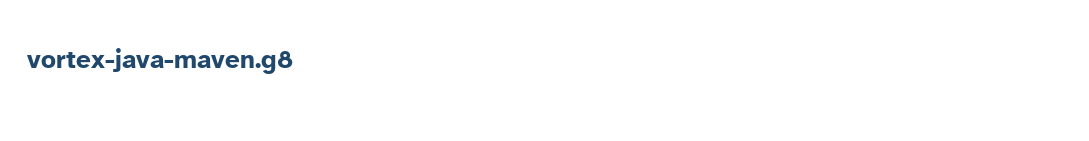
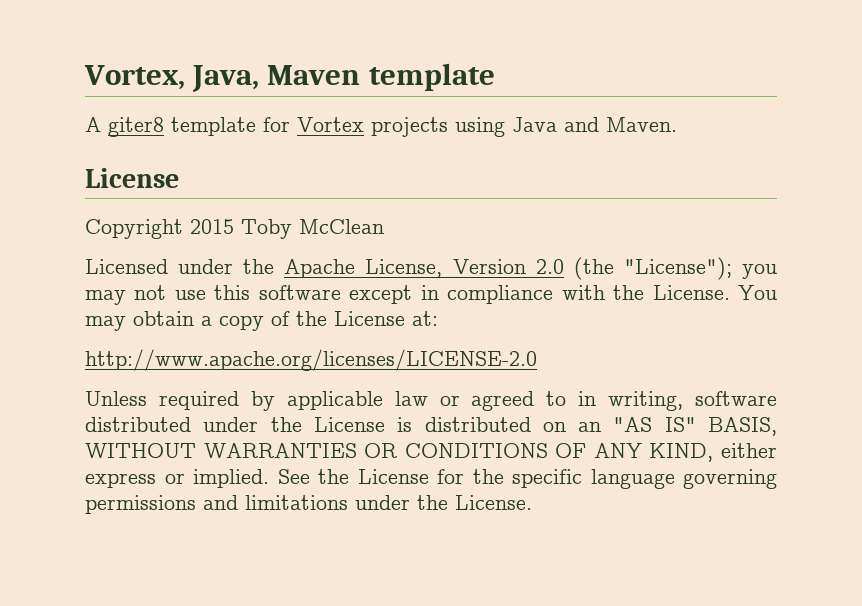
[27,48,293,74] vortex-java-maven.g8 -> [84,63,495,92] [85,117,677,137] [85,168,179,188] [85,219,384,239] [85,257,777,280] [85,285,778,305] [85,311,438,331] [85,349,537,371] [85,391,777,411] [85,417,777,436] [85,443,777,462] [85,469,777,489] [85,495,532,514] Vortex, Java, Maven template // A giter8 template for Vortex projects using Java and Maven. // License // Copyright 2015 Toby McClean // Licensed under the Apache License, Version 2.0 (the "License"); you may not use this software except in compliance with the License. You may obtain a copy of the License at: // http://www.apache.org/licenses/LICENSE-2.0 // Unless required by applicable law or agreed to in writing, software distributed under the License is distributed on an "AS IS" BASIS, WITHOUT WARRANTIES OR CONDITIONS OF ANY KIND, either express or implied. See the License for the specific language governing permissions and limitations under the License.

